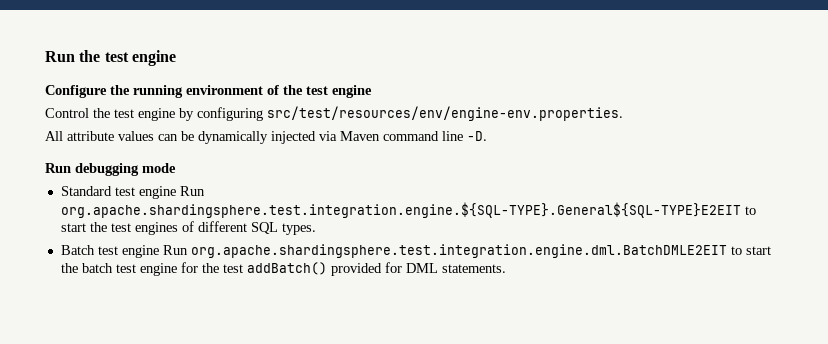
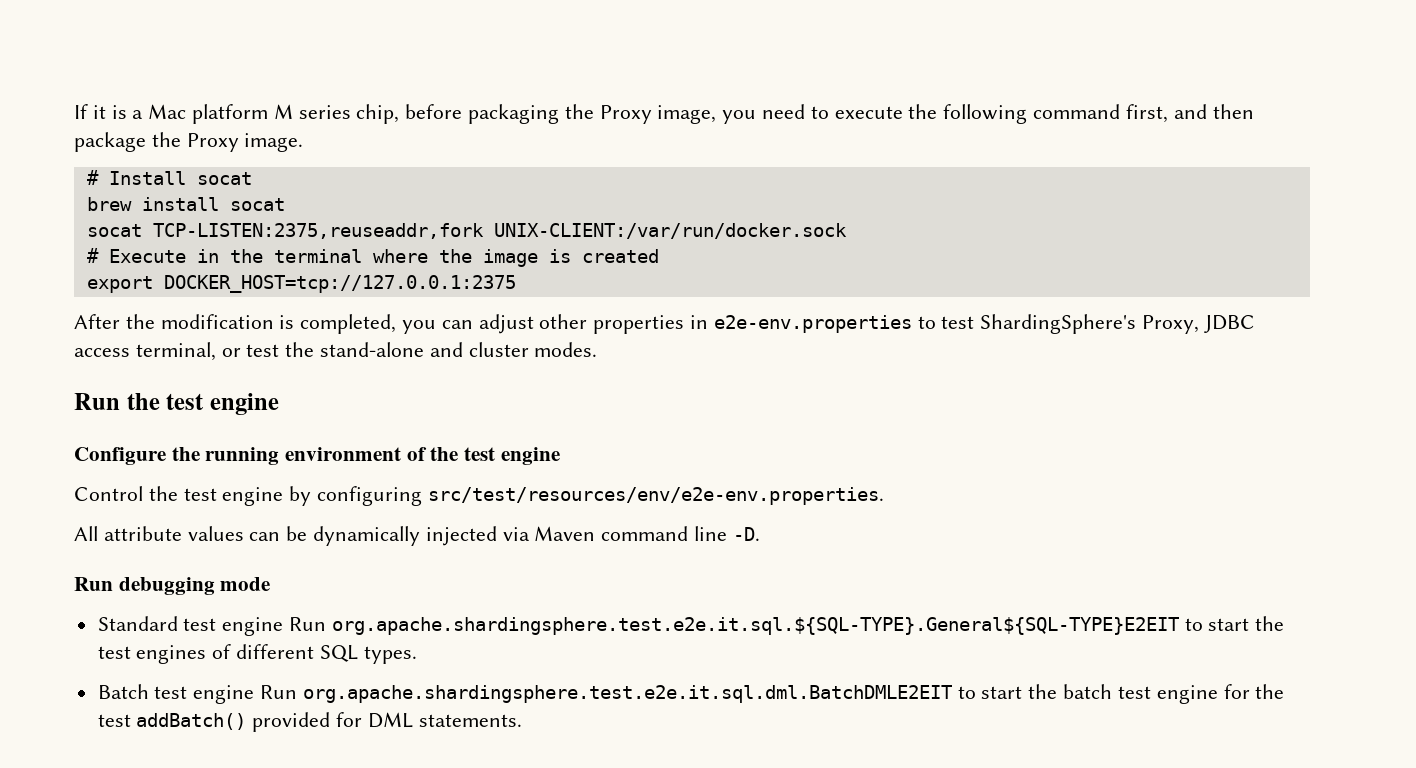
(45, 56) none -> [74,104,1254,124] [74,132,304,152] [86,170,252,185] [86,197,285,211] [86,223,847,239] [86,248,659,267] [86,275,516,293] [74,314,1255,334] [74,342,598,361] If it is a Mac platform M series chip, before packaging the Proxy image, you need to execute the following command first, and then package the Proxy image. // # Install socat // brew install socat // socat TCP-LISTEN:2375,reuseaddr,fork UNIX-CLIENT:/var/run/docker.sock // # Execute in the terminal where the image is created // export DOCKER_HOST=tcp://127.0.0.1:2375 // After the modification is completed, you can adjust other properties in e2e-env.properties to test ShardingSphere's Proxy, JDBC access terminal, or test the stand-alone and cluster modes. //
[267,106,623,121] src/test/resources/env/engine-env.properties. -> [427,487,884,505] src/test/resources/env/e2e-env.properties.
[60,202,741,218] org.apache.shardingsphere.test.integration.engine.${SQL-TYPE}.General${SQL-TYPE}E2EIT -> [331,617,1179,635] org.apache.shardingsphere.test.e2e.it.sql.${SQL-TYPE}.General${SQL-TYPE}E2EIT
[190,244,727,258] org.apache.shardingsphere.test.integration.engine.dml.BatchDMLE2EIT -> [302,685,952,703] org.apache.shardingsphere.test.e2e.it.sql.dml.BatchDMLE2EIT

